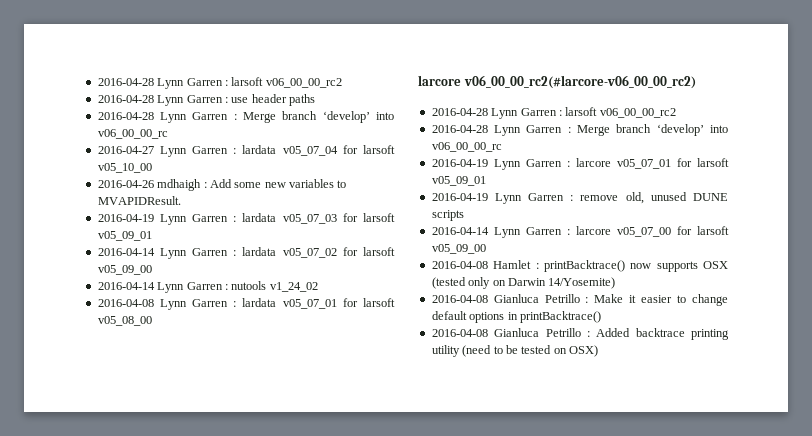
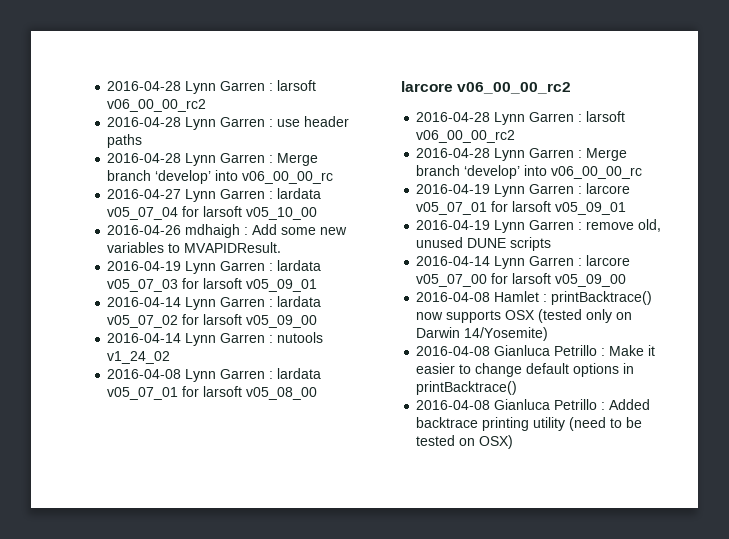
[463,75,696,89] v06_00_00_rc2(#larcore-v06_00_00_rc2) -> [457,82,572,94] v06_00_00_rc2

